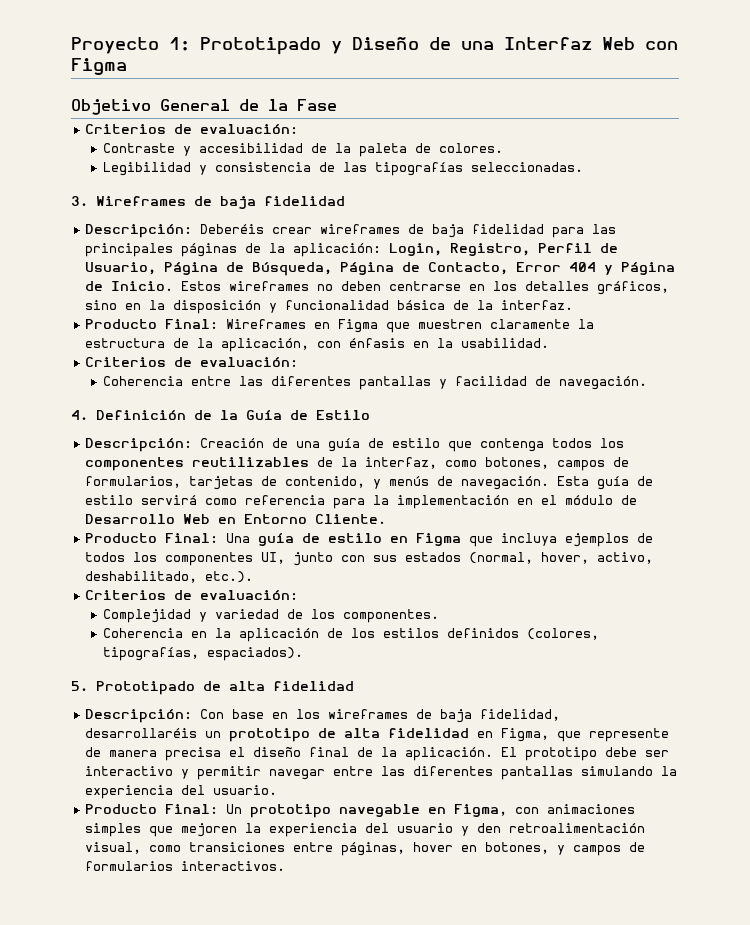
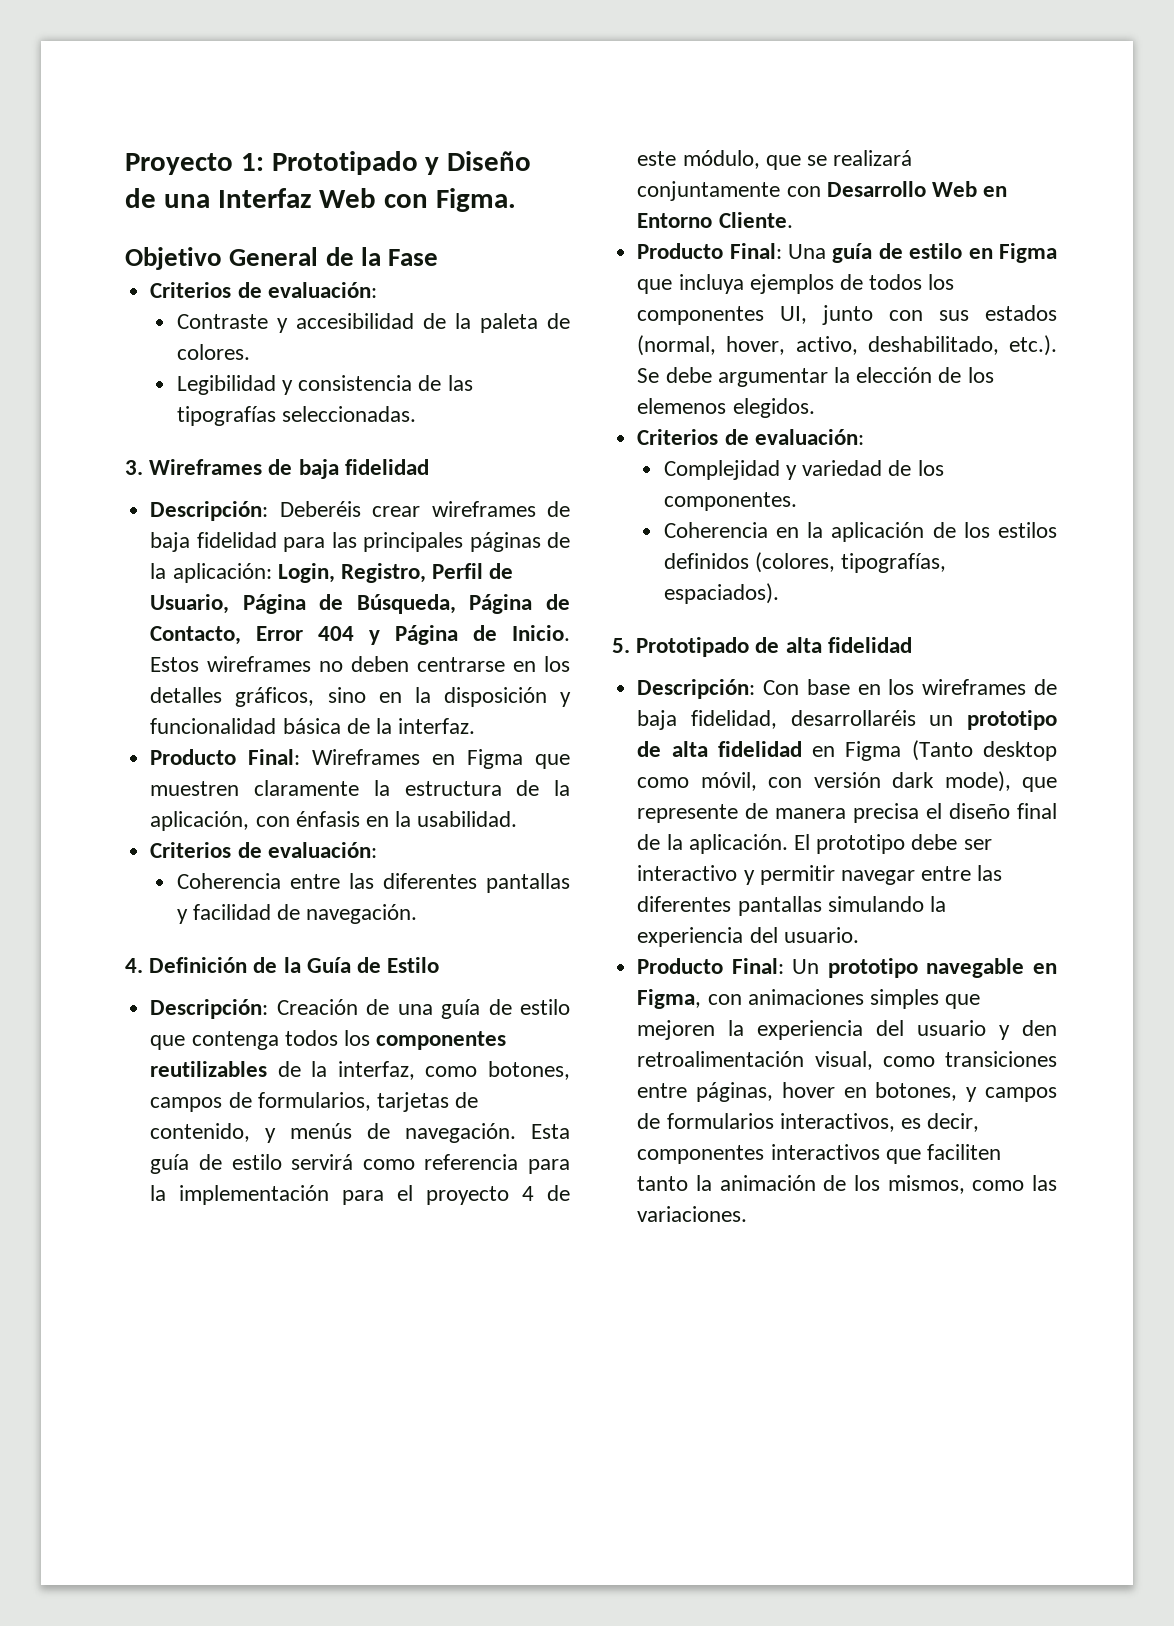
[71,58,127,75] Figma -> [436,188,517,212] Figma.
[517,495,638,505] en el módulo de -> [342,1185,570,1205] [637,150,913,170] [637,181,821,201] para el proyecto 4 de este módulo, que se realizará conjuntamente con
(254, 577) none -> [637,367,994,387] [637,398,815,418] Se debe argumentar la elección de los elemenos elegidos.
[501,728,550,742] Figma, -> [845,740,1057,761] [637,771,1011,792] Figma (Tanto desktop como móvil, con versión dark mode),
[181,861,286,871] interactivos. -> [779,1113,980,1132] [637,1144,1001,1164] [637,1175,1057,1194] [637,1206,748,1222] interactivos, es decir, componentes interactivos que faciliten tanto la animación de los mismos, como las variaciones.

